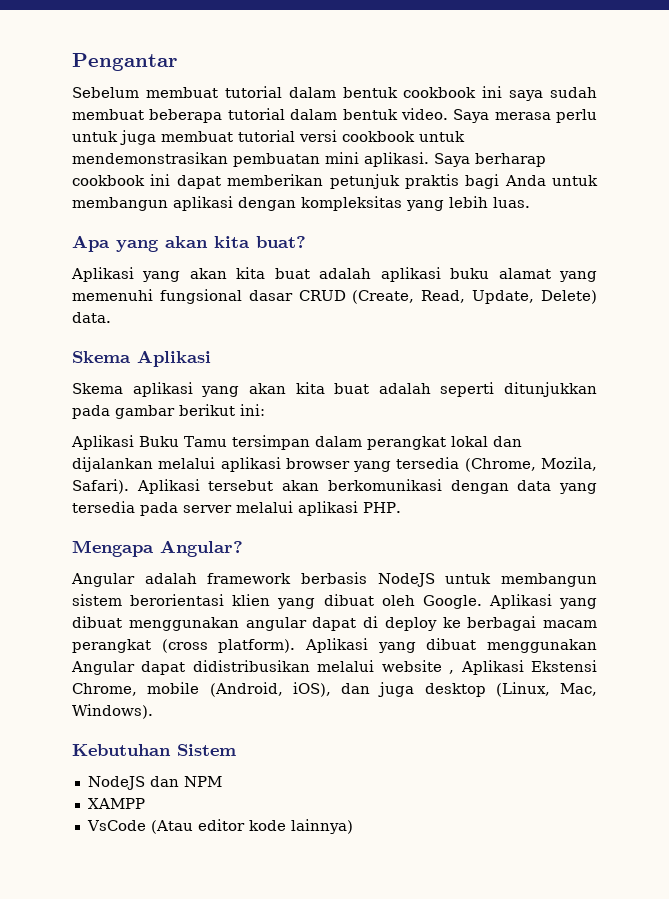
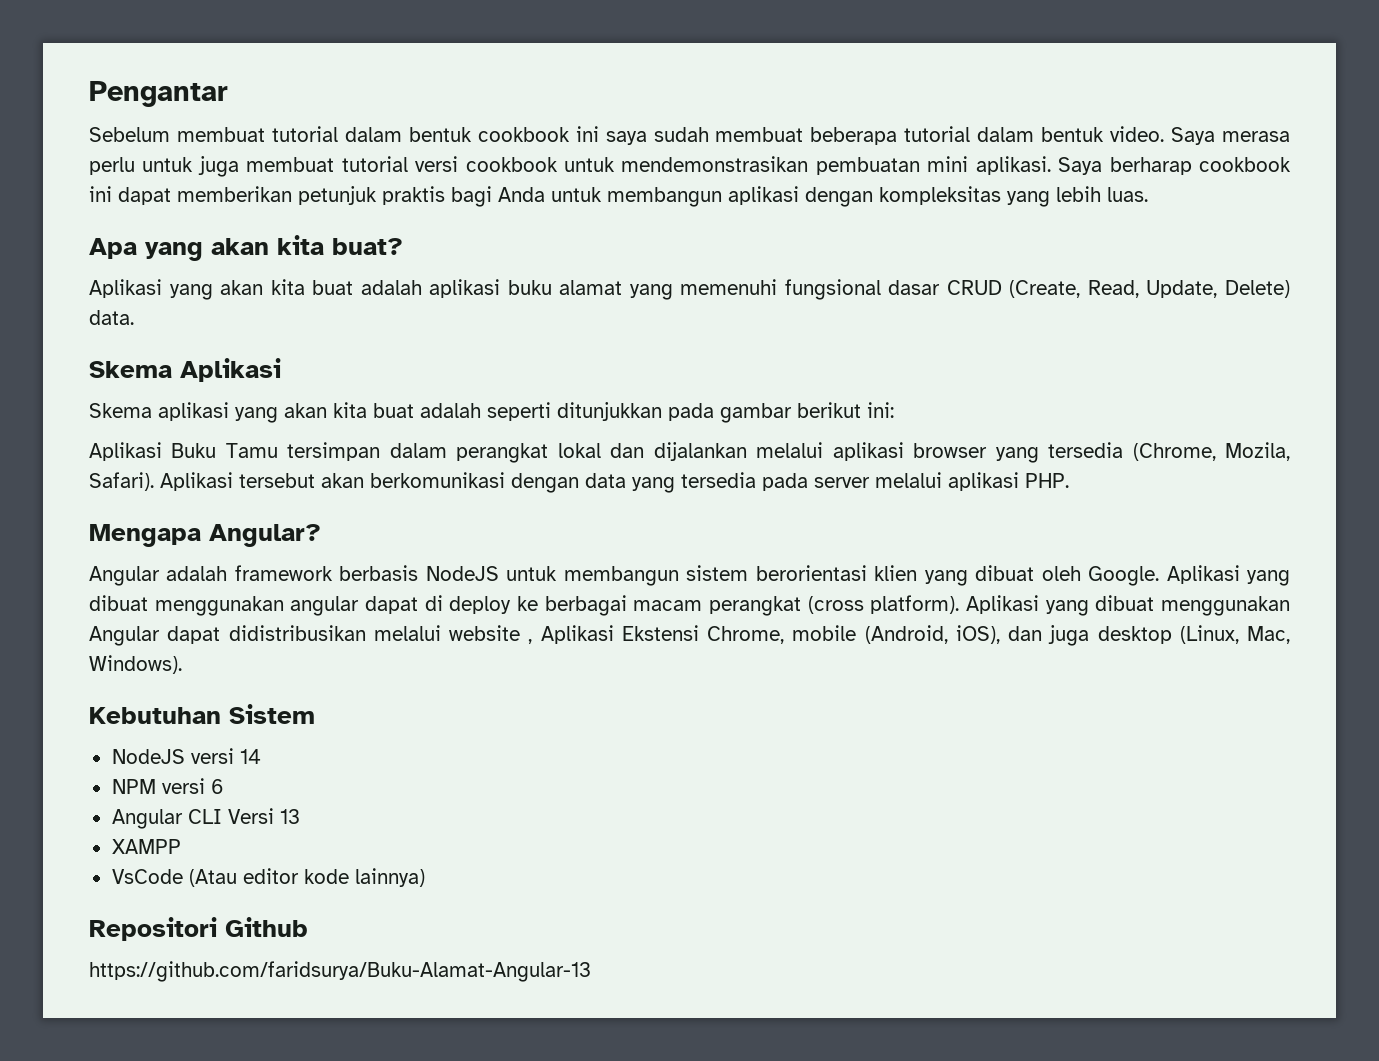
[149,776,179,787] dan -> [190,748,261,764] versi 14 //
(222, 781) none -> [161,778,224,794] [111,808,300,829] versi 6 // Angular CLI Versi 13
(353, 826) none -> [89,917,308,941] [89,961,591,982] // Repositori Github // https://github.com/faridsurya/Buku-Alamat-Angular-13

